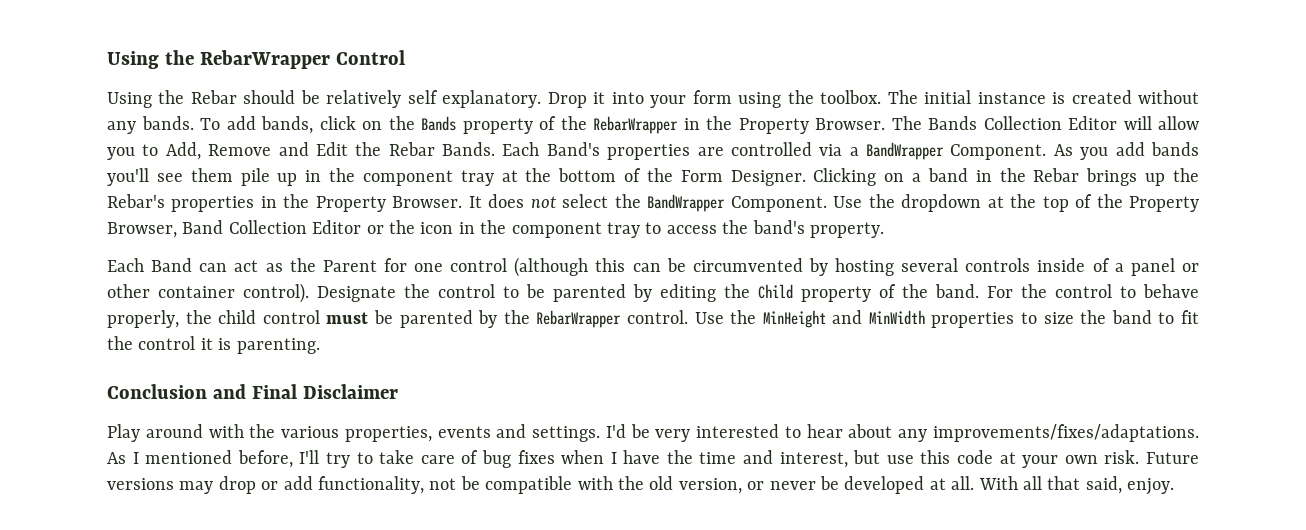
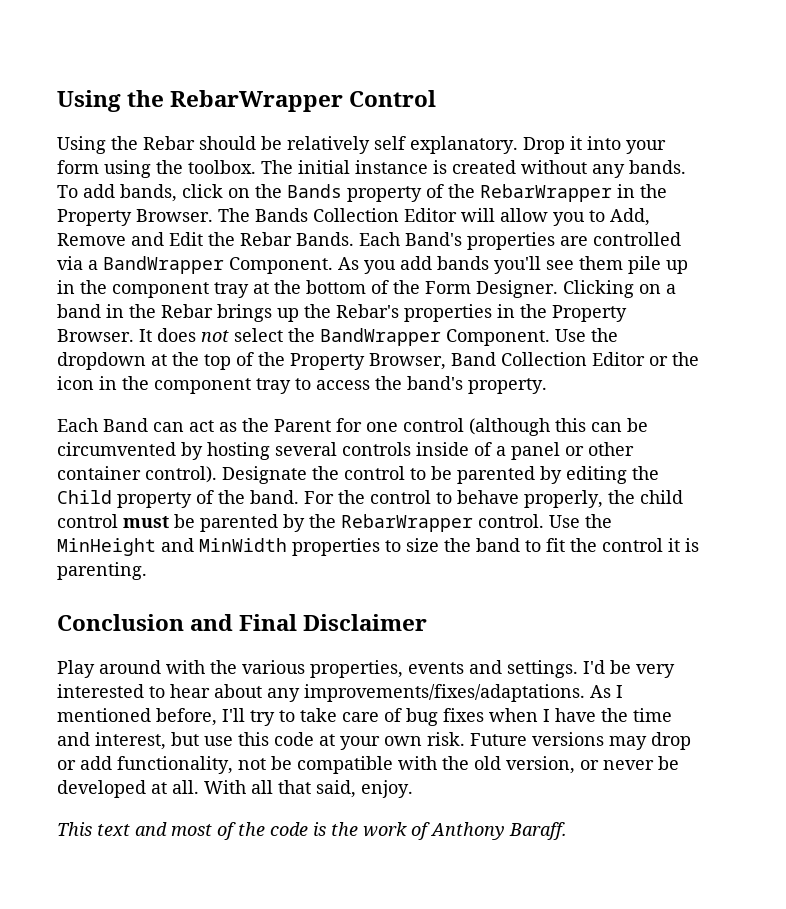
(1175, 486) none -> [57,822,567,840] // This text and most of the code is the work of Anthony Baraff.

